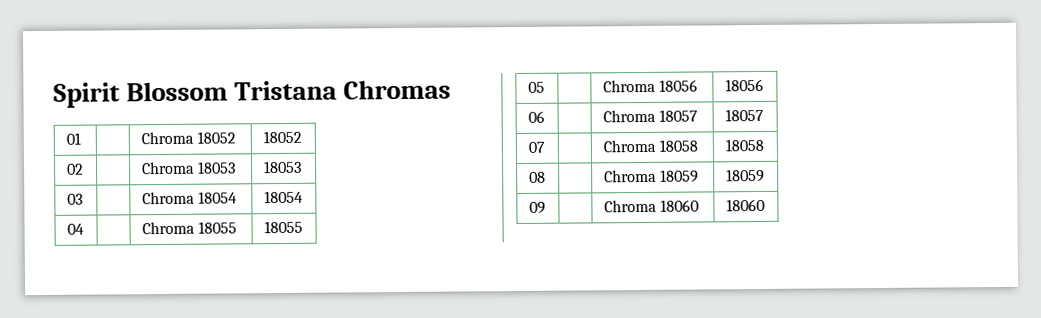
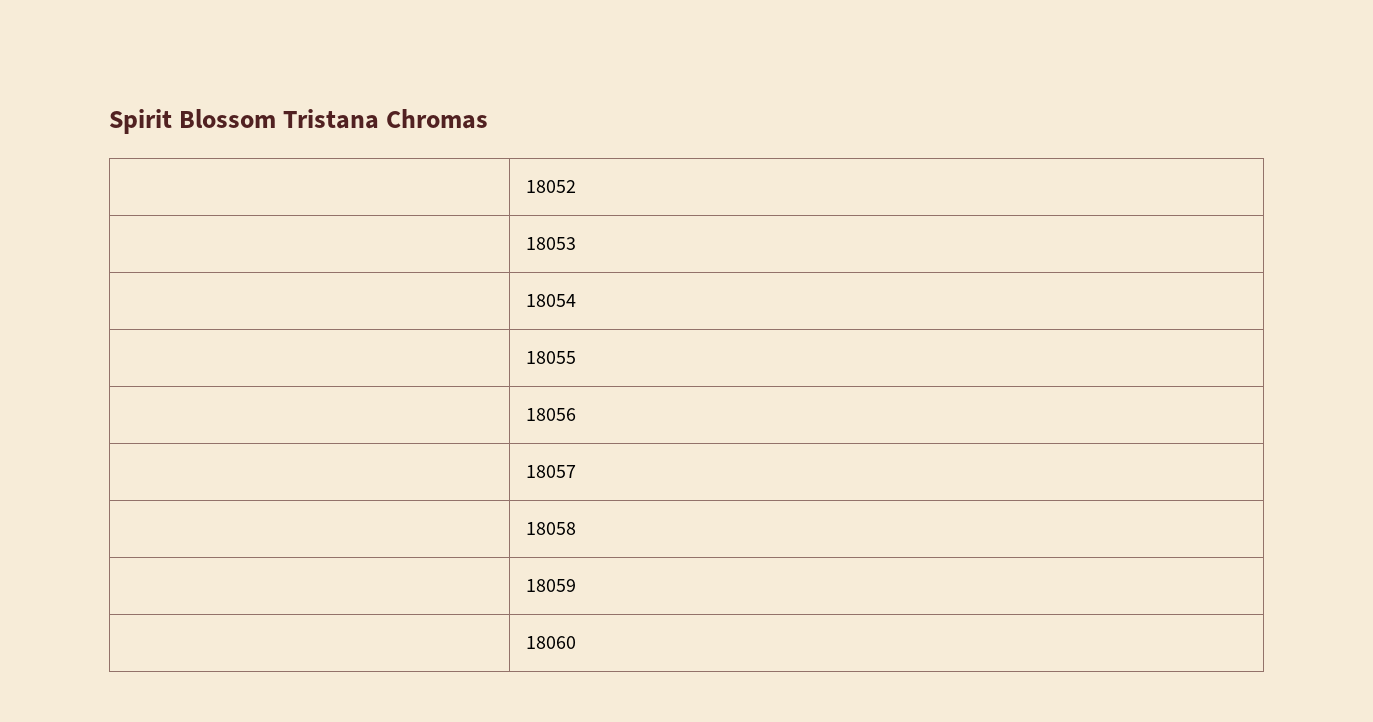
[65,132,81,145] [140,131,236,145] [262,130,302,144] [66,163,84,175] [141,161,236,175] [263,160,302,174] [66,193,83,205] [141,191,237,205] [263,190,303,204] [66,223,84,235] [141,221,237,235] [263,220,303,234] [527,81,545,93] [602,79,698,93] [724,78,764,92] [527,110,545,123] [602,109,698,123] [724,108,764,122] [527,141,545,153] [602,139,698,153] [724,138,764,152] [528,171,546,183] [603,169,699,183] [725,168,765,183] [528,201,546,214] [603,199,699,213] 01 | | Chroma 18052 | 18052 // 02 | | Chroma 18053 | 18053 // 03 | | Chroma 18054 | 18054 // 04 | | Chroma 18055 | 18055 // 05 | | Chroma 18056 | 18056 // 06 | | Chroma 18057 | 18057 // 07 | | Chroma 18058 | 18058 // 08 | | Chroma 18059 | 18059 // 09 | | Chroma 18060 -> [525,180,576,193] [525,237,576,250] [525,294,576,307] [525,351,576,364] [525,408,576,421] [525,465,576,478] [525,522,576,535] [525,579,576,592] | 18052 // | 18053 // | 18054 // | 18055 // | 18056 // | 18057 // | 18058 // | 18059 //

